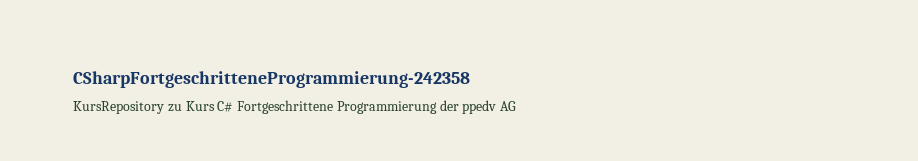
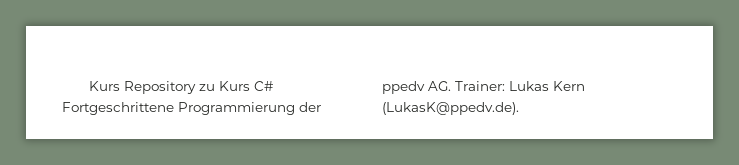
[73,71,470,88] [73,101,164,114] CSharpFortgeschritteneProgrammierung-242358 // KursRepository -> [89,81,197,94] Kurs Repository
[500,101,517,111] AG -> [428,81,585,91] [382,102,519,115] AG. Trainer: Lukas Kern (LukasK@ppedv.de).

